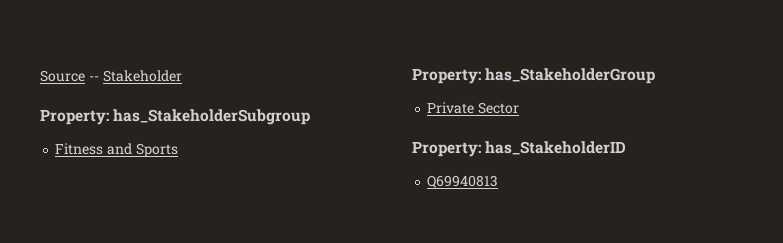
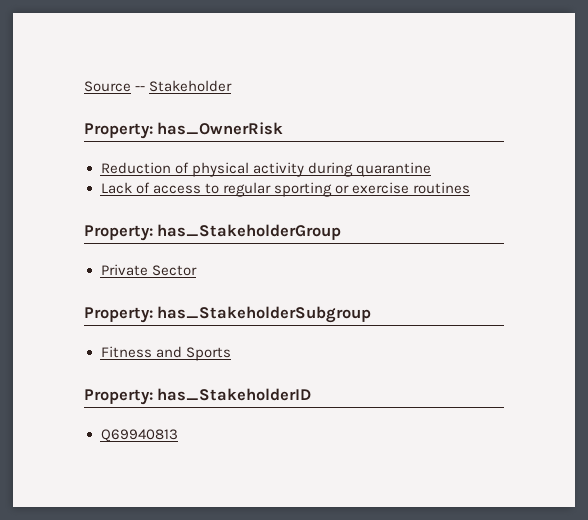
(182, 76) none -> [84,122,284,139] [100,162,431,177] [100,182,470,197] [84,224,342,241] [100,264,197,276] // Property: has_OwnerRisk // Reduction of physical activity during quarantine // Lack of access to regular sporting or exercise routines // Property: has_StakeholderGroup // Private Sector
[412,68,656,84] [427,102,520,114] // Property: has_StakeholderGroup // Private Sector -> (231, 354) none

